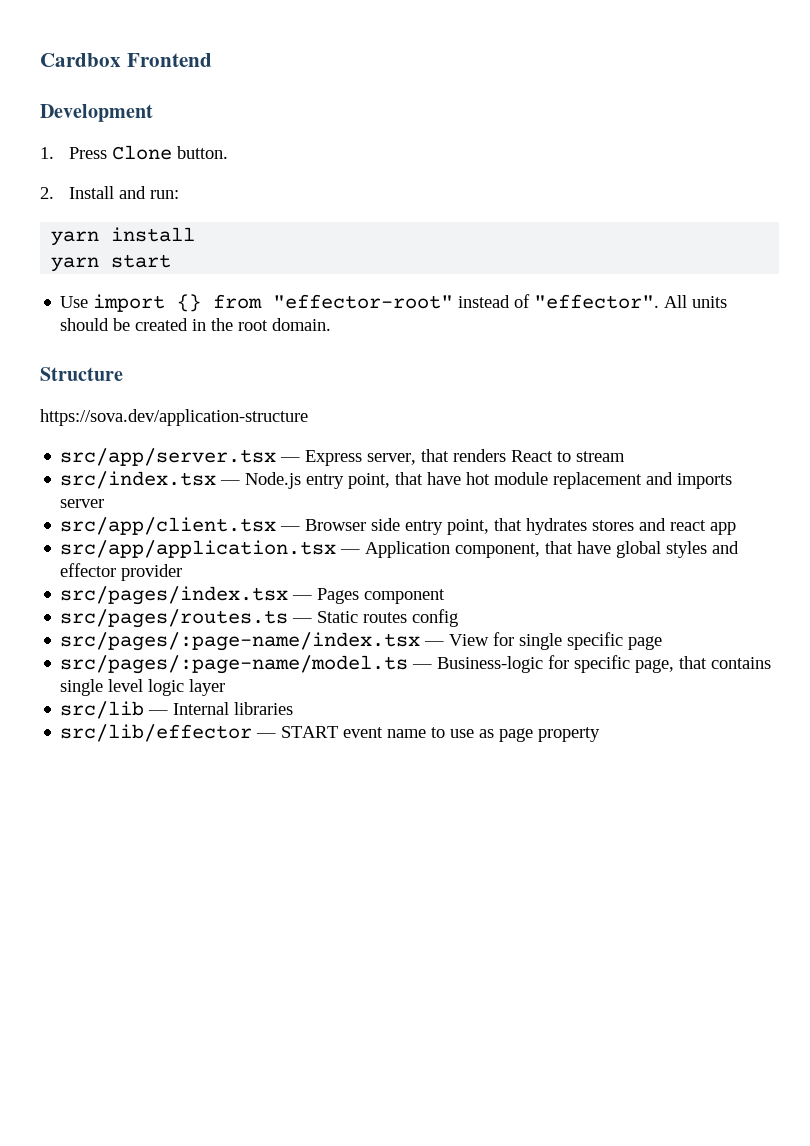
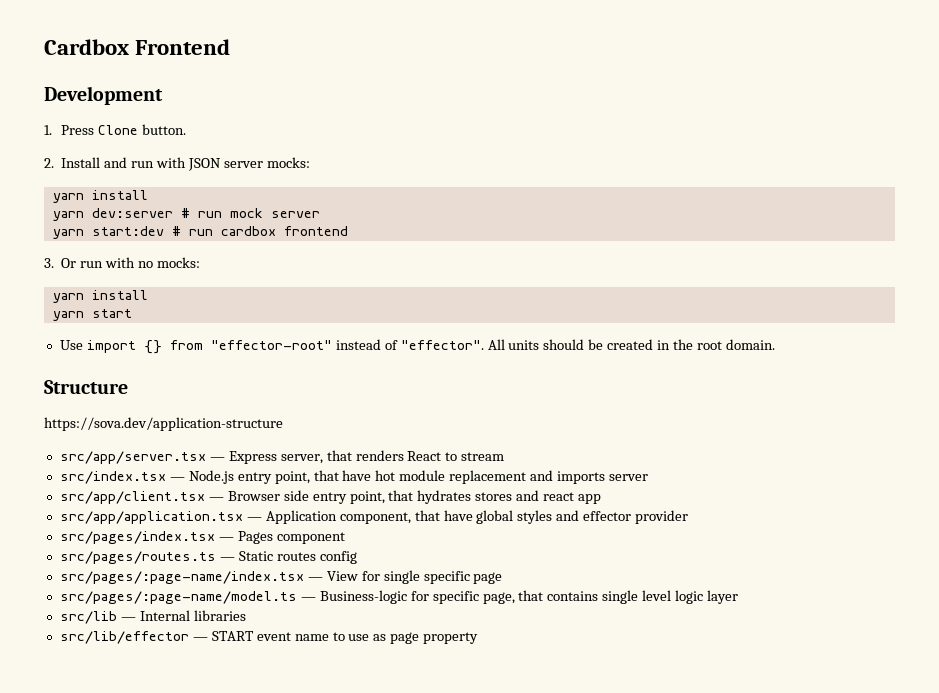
[150,190,180,199] run: -> [131,157,310,171] [52,190,148,203] [52,208,320,221] [52,226,348,239] [44,257,200,268] run with JSON server mocks: // yarn install // yarn dev:server # run mock server // yarn start:dev # run cardbox frontend // 3. Or run with no mocks:

